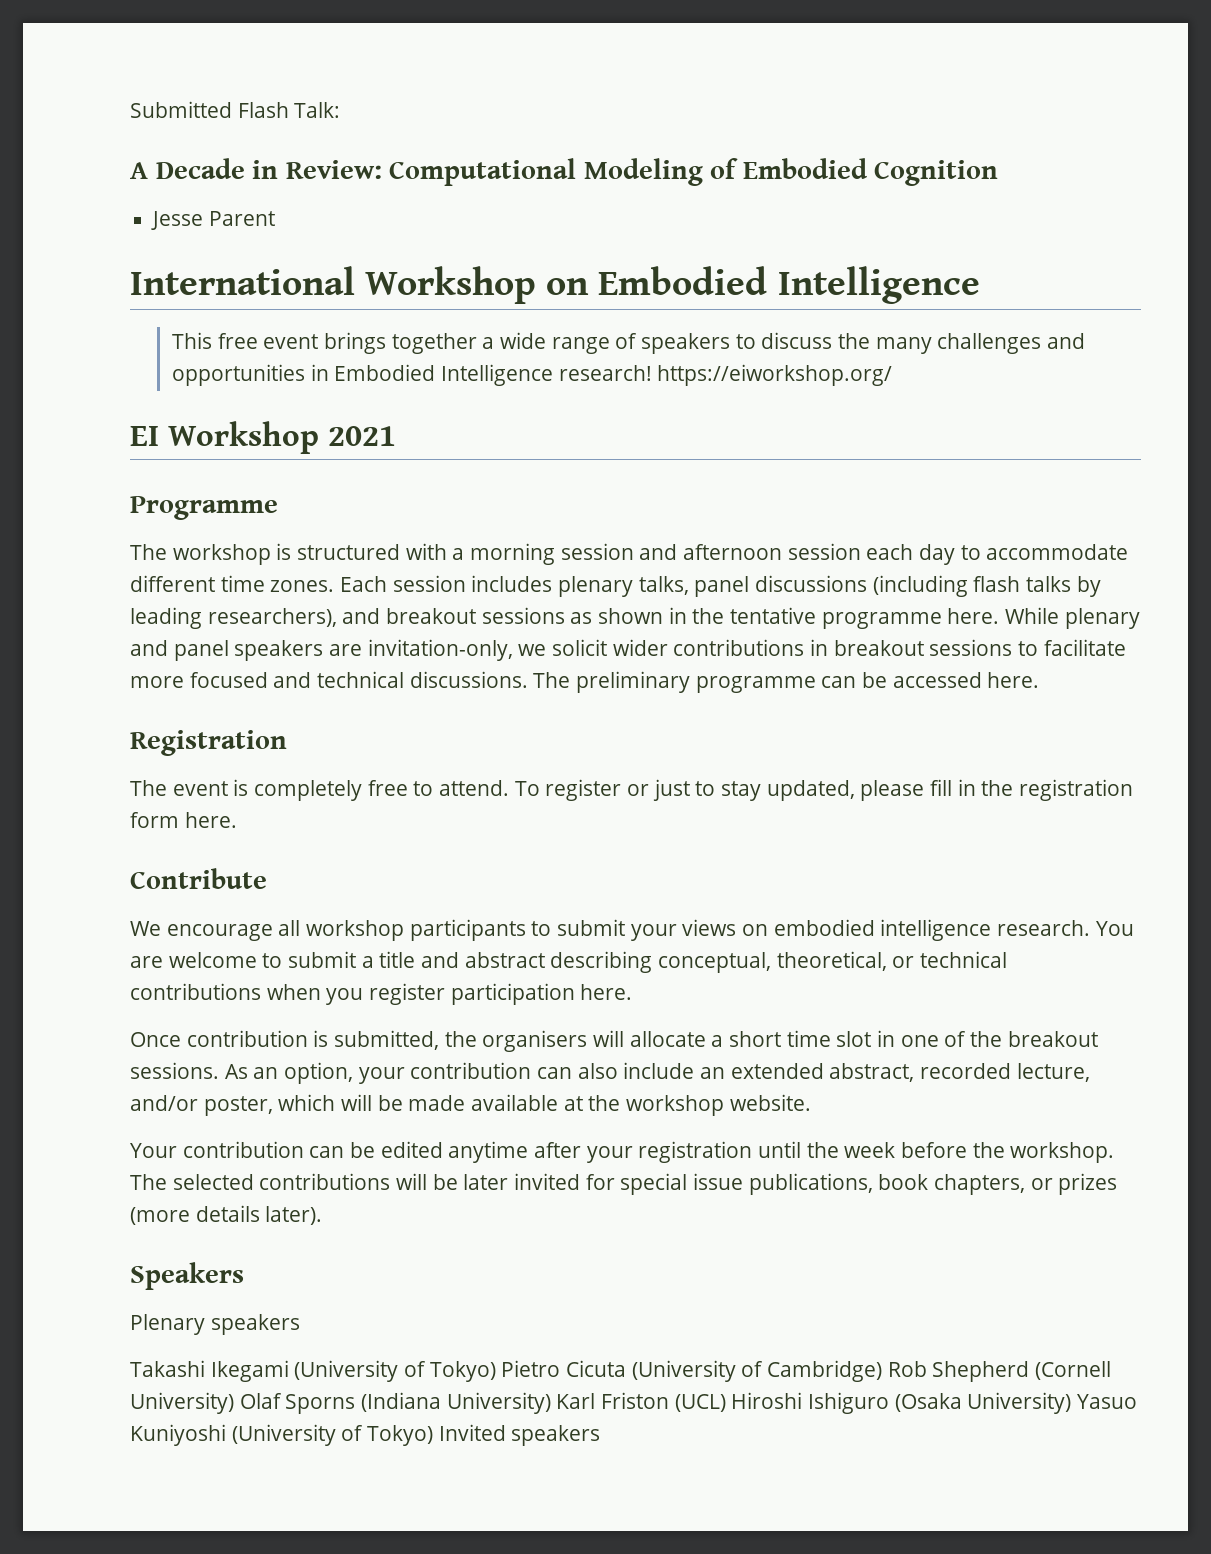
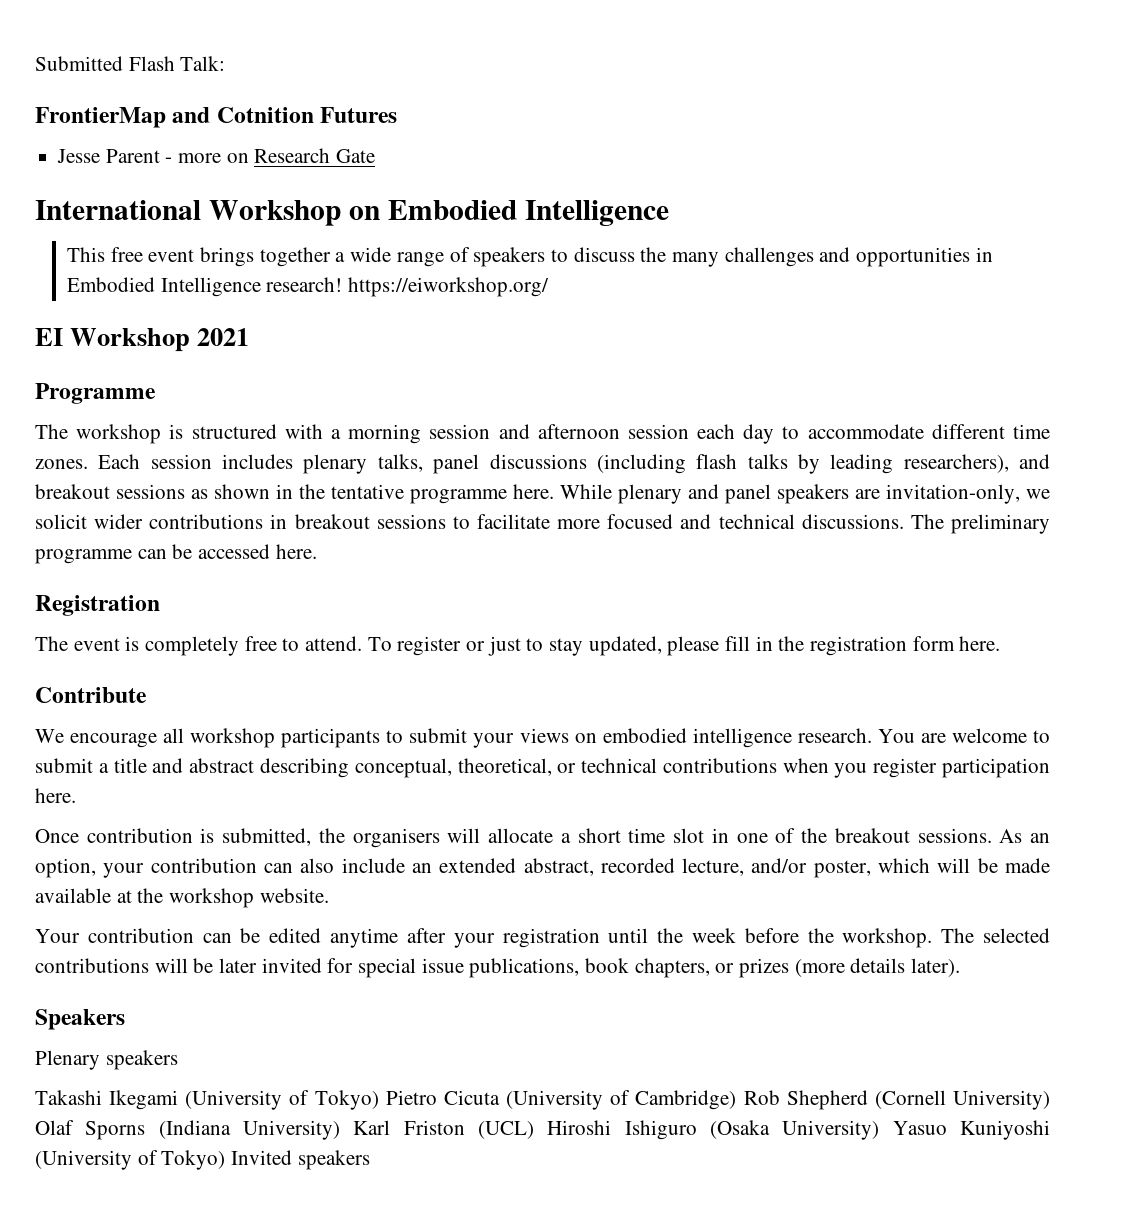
[130,158,999,186] [151,211,275,230] A Decade in Review: Computational Modeling of Embodied Cognition // Jesse Parent -> [35,107,398,128] [57,148,376,163] FrontierMap and Cotnition Futures // Jesse Parent - more on Research Gate

